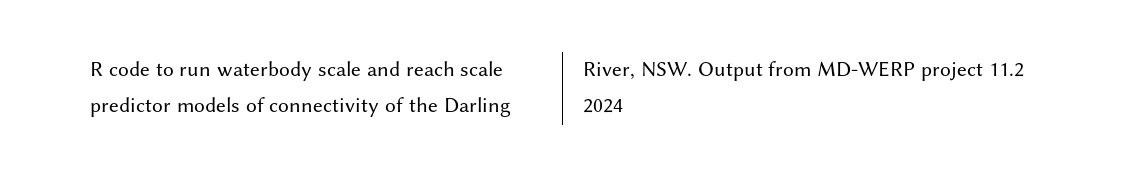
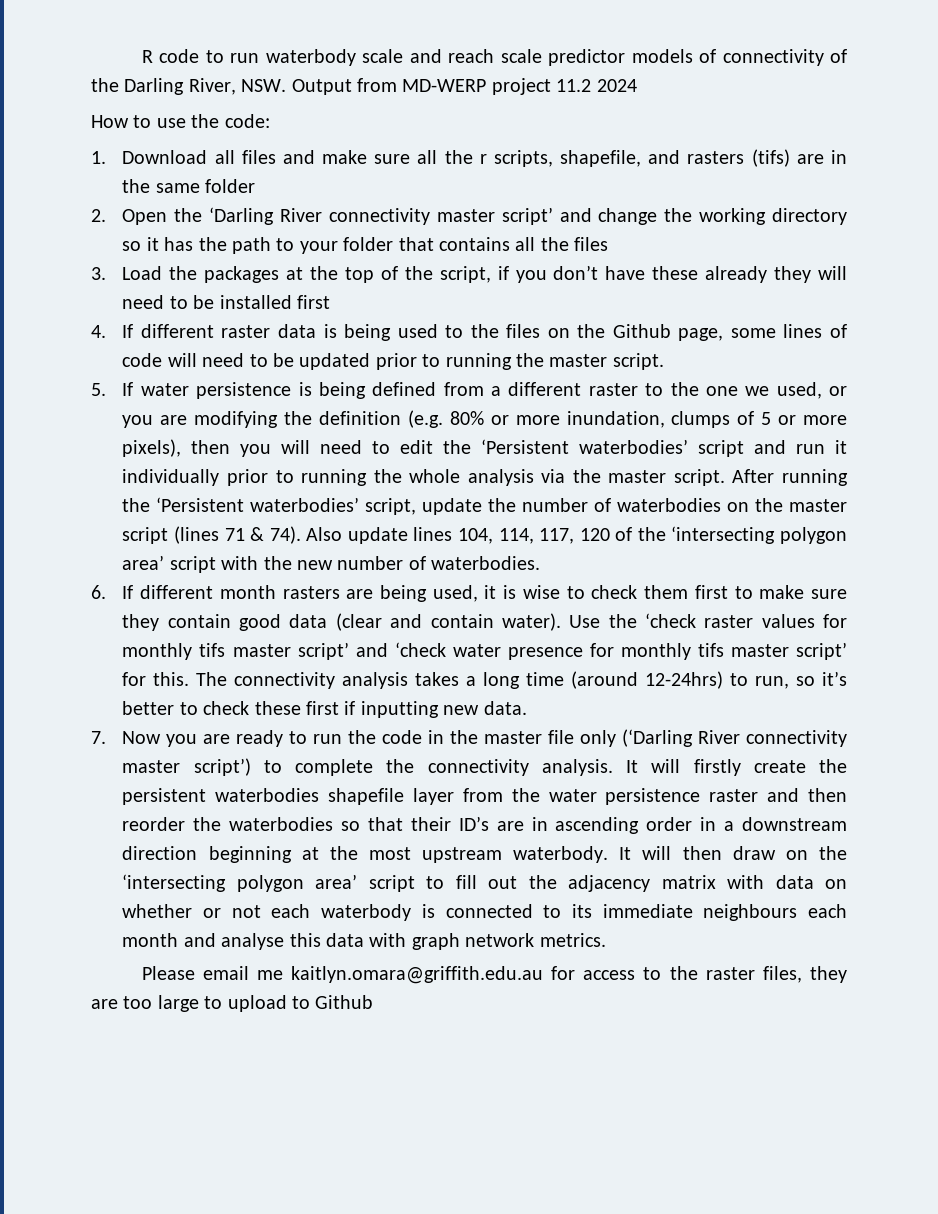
(623, 106) none -> [91,114,270,128] [91,149,847,167] [122,179,256,193] [91,207,848,225] [122,237,609,254] [91,265,848,283] [122,295,330,309] [91,324,848,341] [122,353,664,370] [91,382,848,399] [122,410,847,428] [122,439,847,457] [122,469,848,486] [122,497,848,515] [122,526,847,544] [122,555,541,573] [91,585,848,602] [122,613,847,631] [122,642,847,660] [122,671,847,689] [122,701,527,718] [91,729,847,747] [122,758,848,776] [122,788,848,805] [122,816,847,834] [122,846,847,863] [122,874,847,892] [122,904,847,921] [122,933,606,950] [141,966,847,984] [91,995,374,1012] // How to use the code: // 1. Download all files and make sure all the r scripts, shapefile, and rasters (tifs) are in the same folder // 2. Open the ‘Darling River connectivity master script’ and change the working directory so it has the path to your folder that contains all the files // 3. Load the packages at the top of the script, if you don’t have these already they will need to be installed first // 4. If different raster data is being used to the files on the Github page, some lines of code will need to be updated prior to running the master script. // 5. If water persistence is being defined from a different raster to the one we used, or you are modifying the definition (e.g. 80% or more inundation, clumps of 5 or more pixels), then you will need to edit the ‘Persistent waterbodies’ script and run it individually prior to running the whole analysis via the master script. After running the ‘Persistent waterbodies’ script, update the number of waterbodies on the master script (lines 71 & 74). Also update lines 104, 114, 117, 120 of the ‘intersecting polygon area’ script with the new number of waterbodies. // 6. If different month rasters are being used, it is wise to check them first to make sure they contain good data (clear and contain water). Use the ‘check raster values for monthly tifs master script’ and ‘check water presence for monthly tifs master script’ for this. The connectivity analysis takes a long time (around 12-24hrs) to run, so it’s better to check these first if inputting new data. // 7. Now you are ready to run the code in the master file only (‘Darling River connectivity master script’) to complete the connectivity analysis. It will firstly create the persistent waterbodies shapefile layer from the water persistence raster and then reorder the waterbodies so that their ID’s are in ascending order in a downstream direction beginning at the most upstream waterbody. It will then draw on the ‘intersecting polygon area’ script to fill out the adjacency matrix with data on whether or not each waterbody is connected to its immediate neighbours each month and analyse this data with graph network metrics. // Please email me kaitlyn.omara@griffith.edu.au for access to the raster files, they are too large to upload to Github

